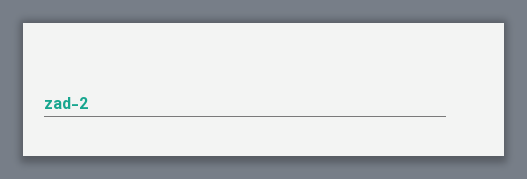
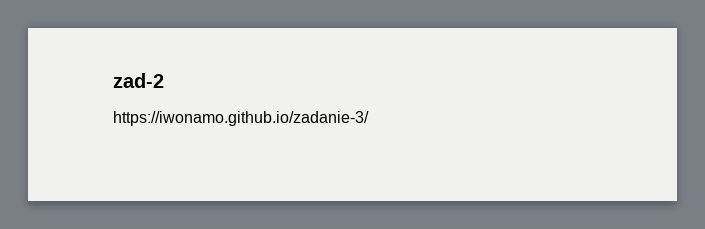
(88, 103) none -> [113,111,369,126] // https://iwonamo.github.io/zadanie-3/

